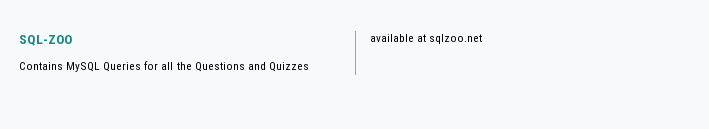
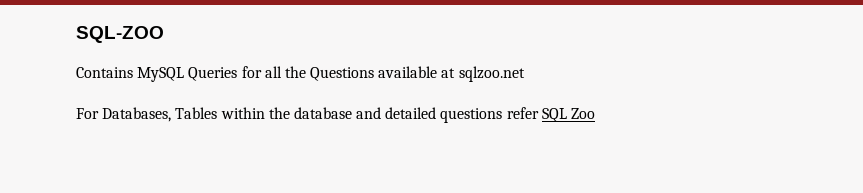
[247,62,309,72] and Quizzes -> (375, 74) none
(483, 39) none -> [76,107,596,123] // For Databases, Tables within the database and detailed questions refer SQL Zoo

